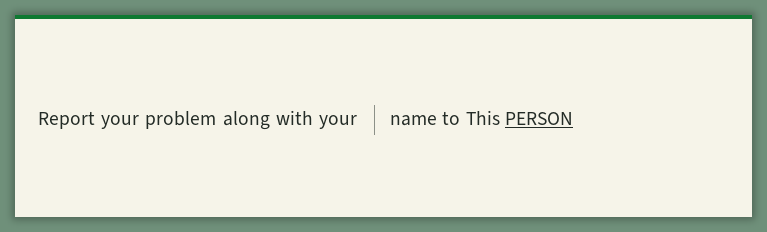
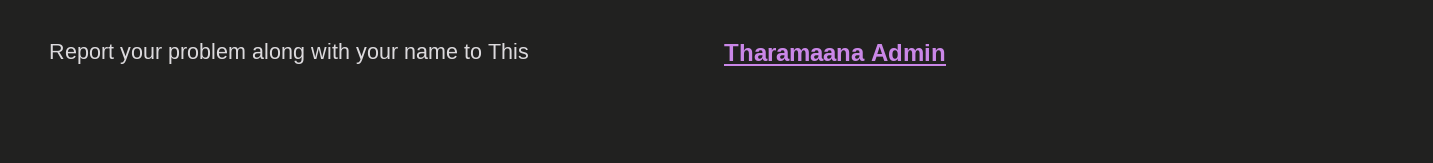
[504,112,573,125] PERSON -> [724,44,946,61] // Tharamaana Admin

